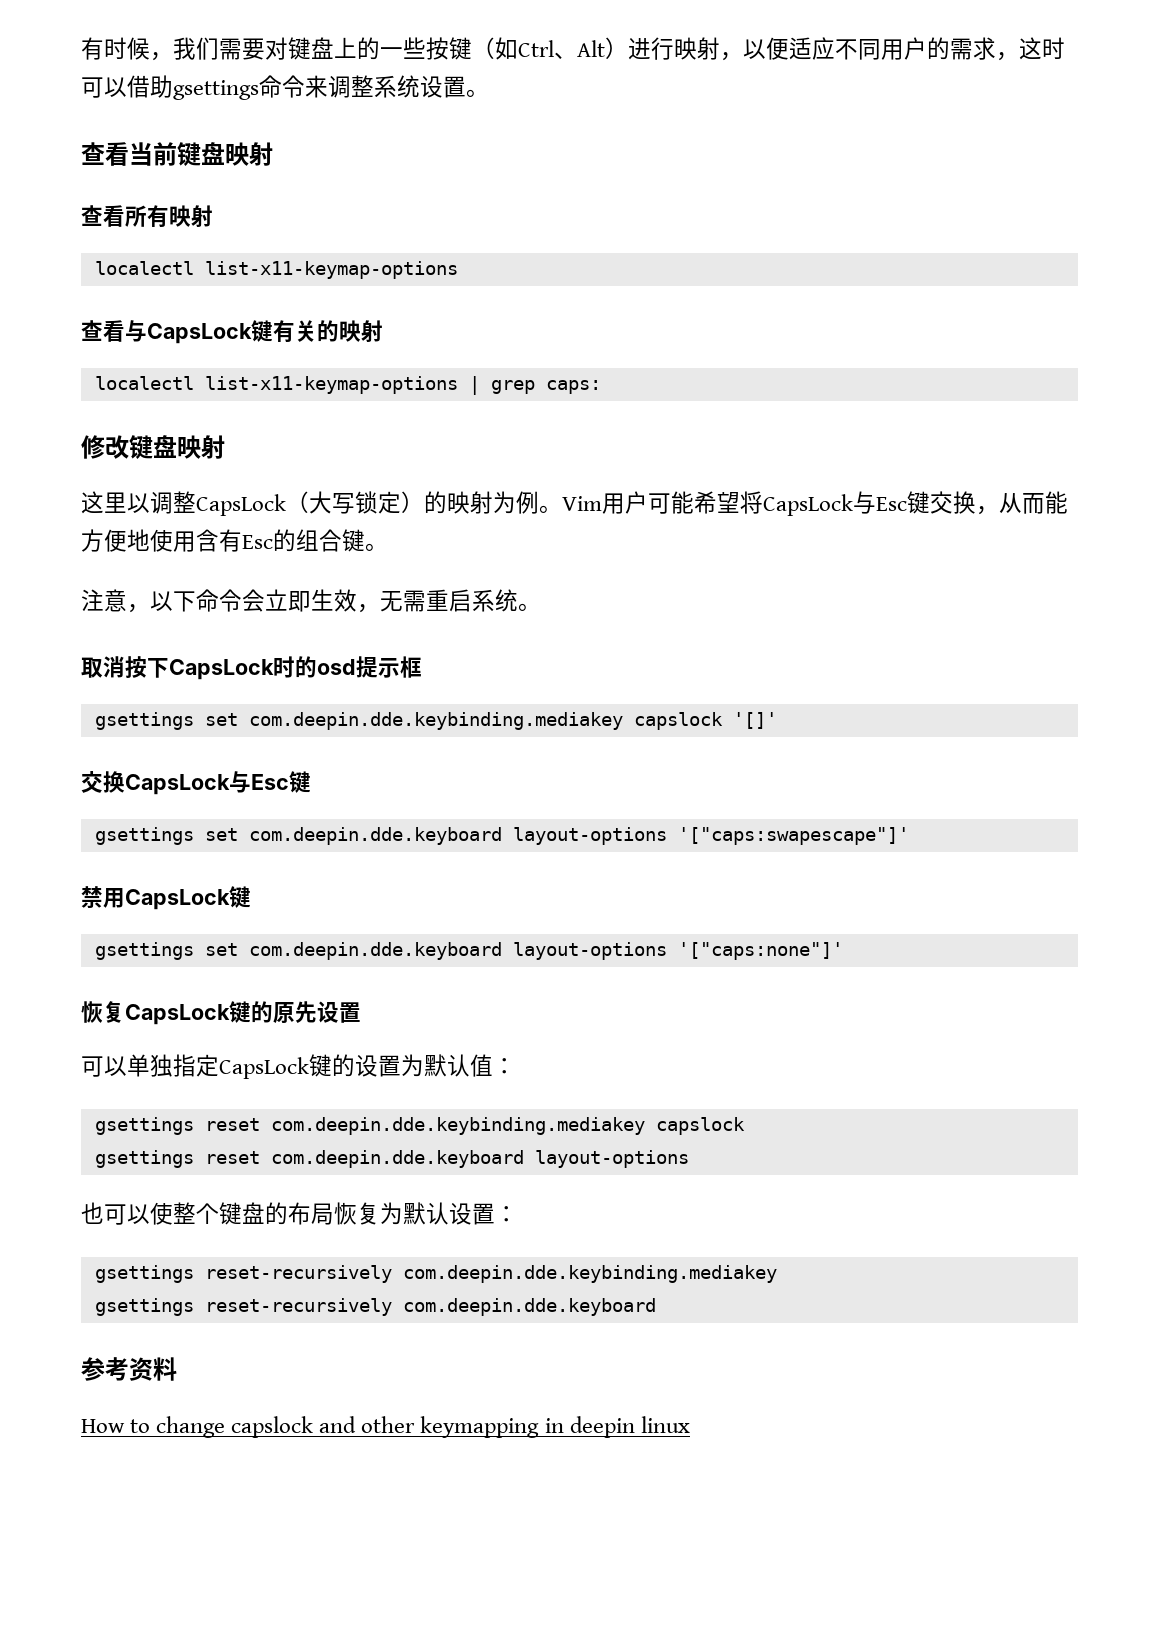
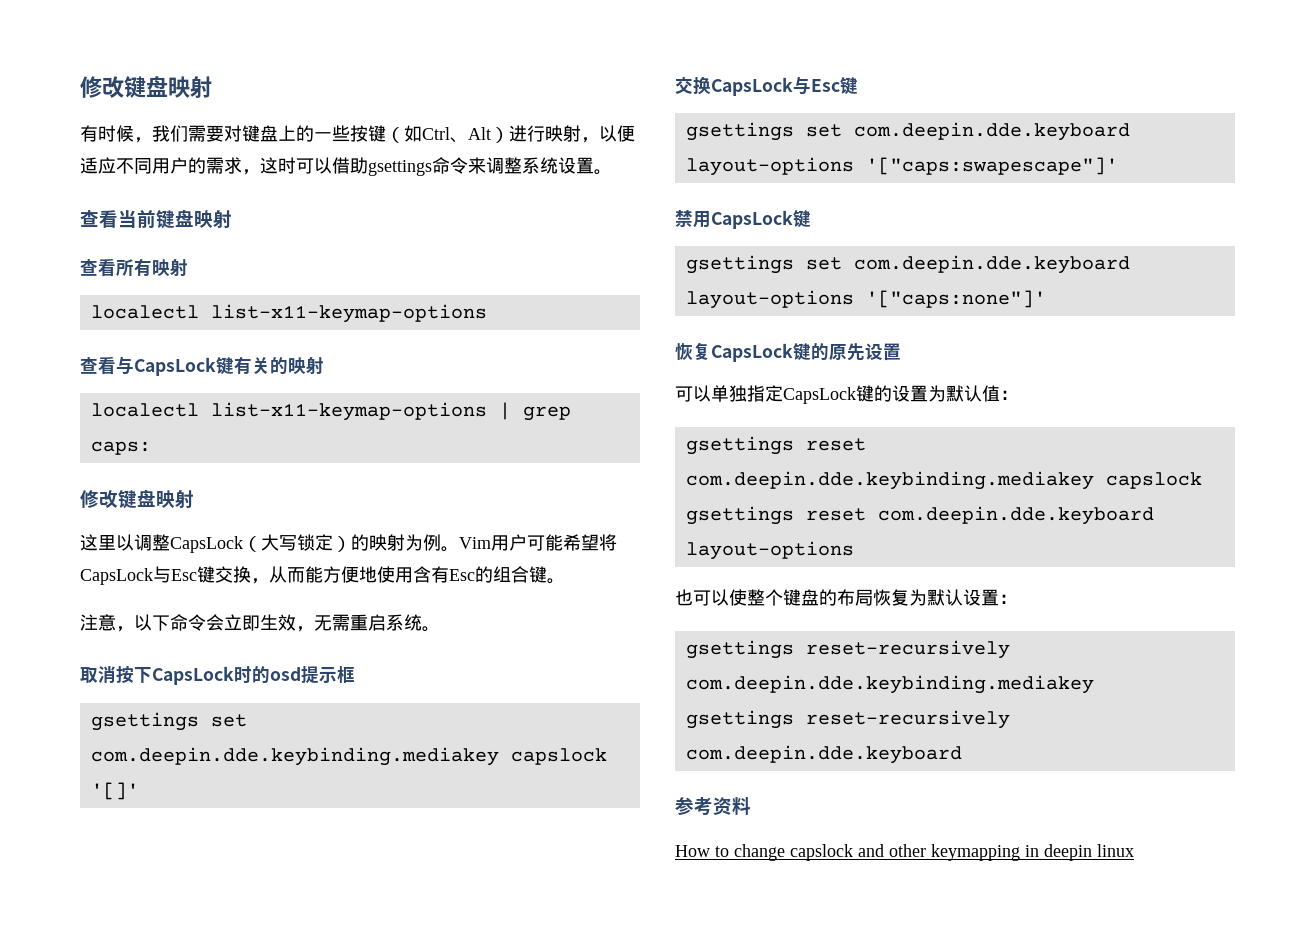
(81, 48) none -> [80,76,212,98] 修改键盘映射 //

